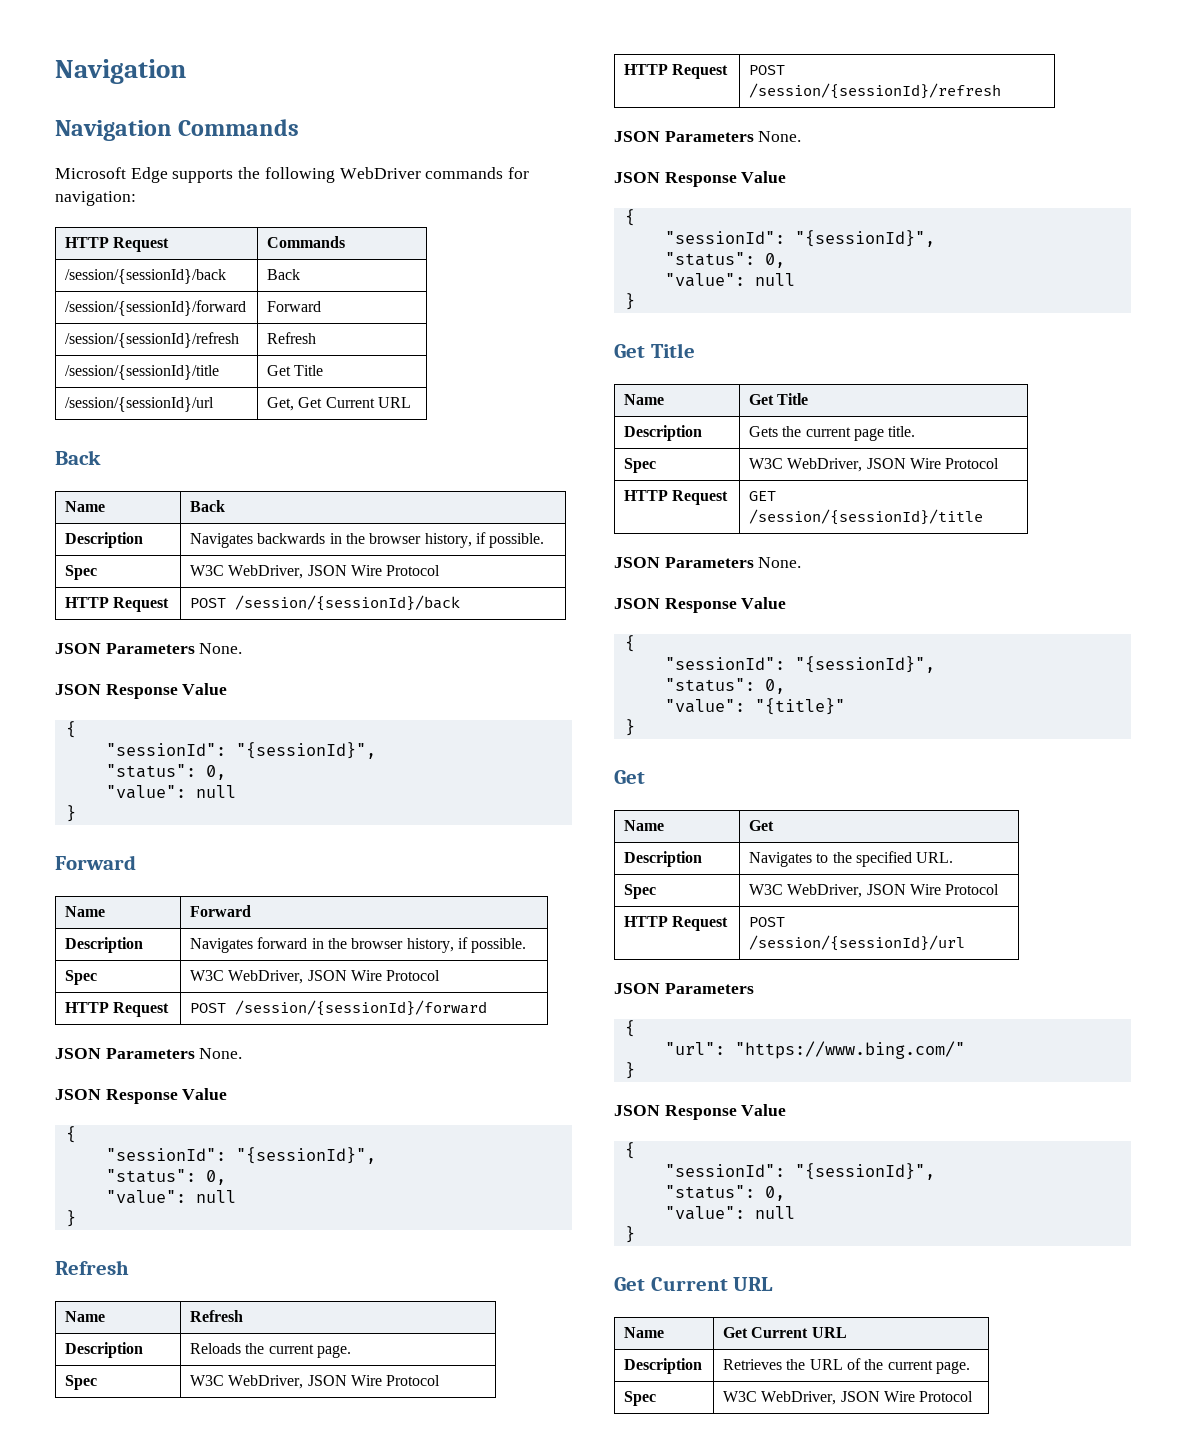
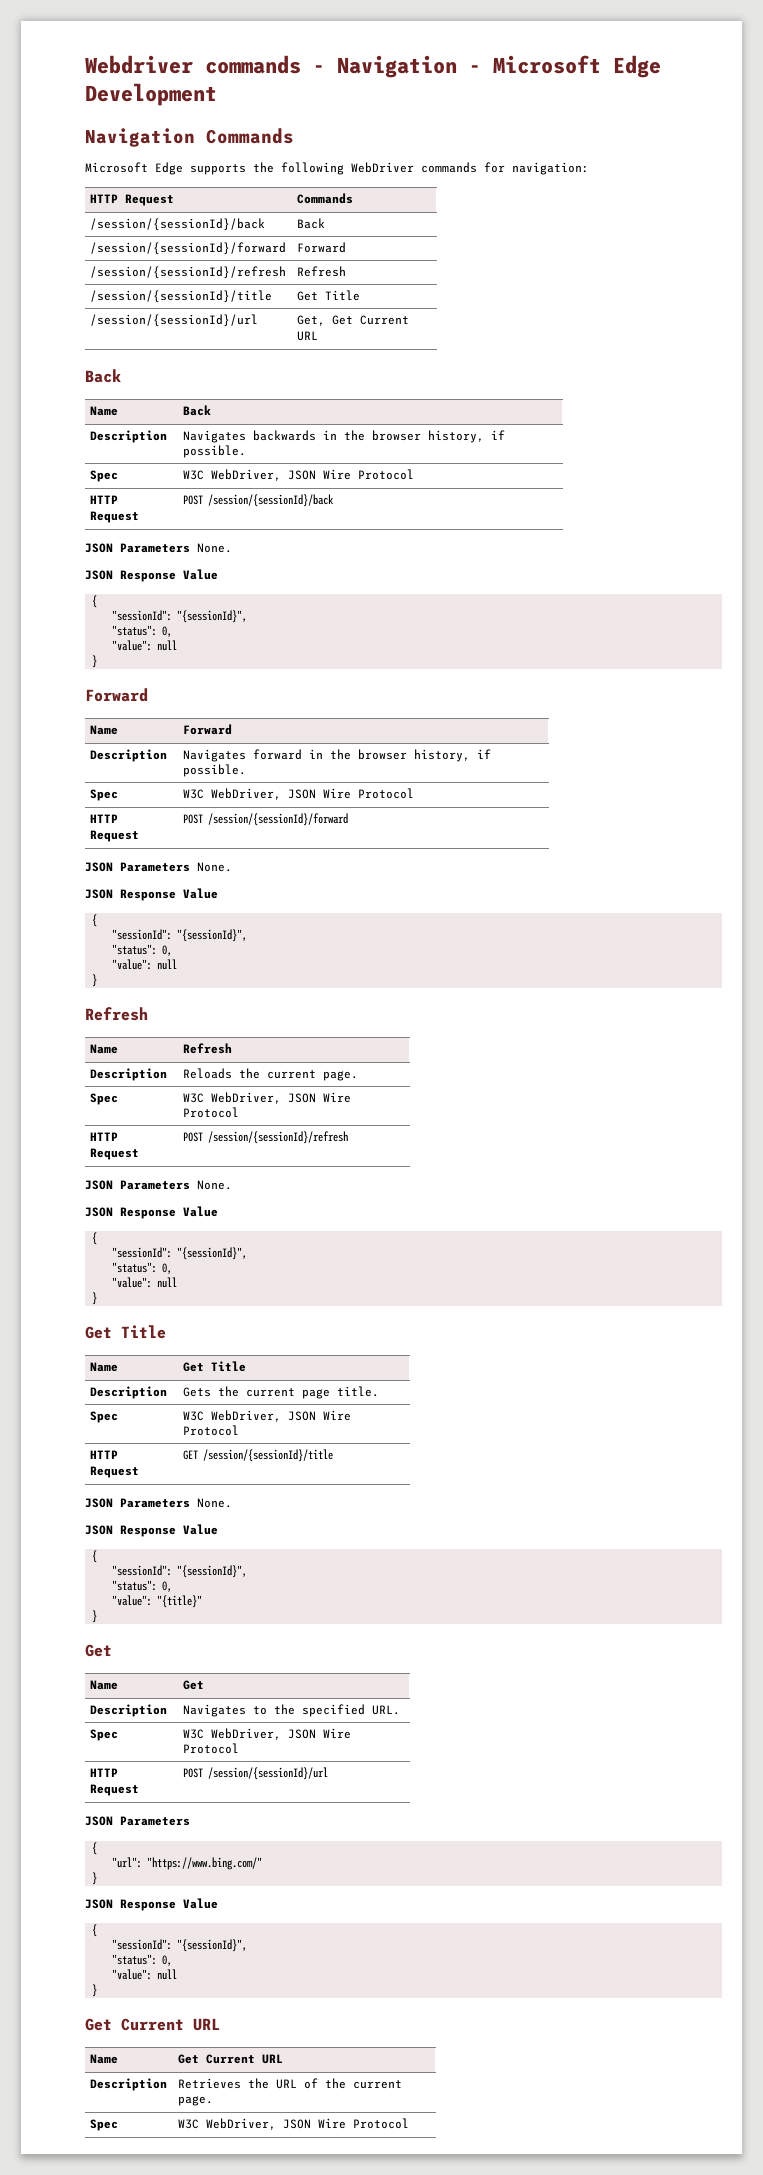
[55,59,186,84] Navigation -> [85,55,661,78] [85,83,217,106] Webdriver commands - Navigation - Microsoft Edge Development

